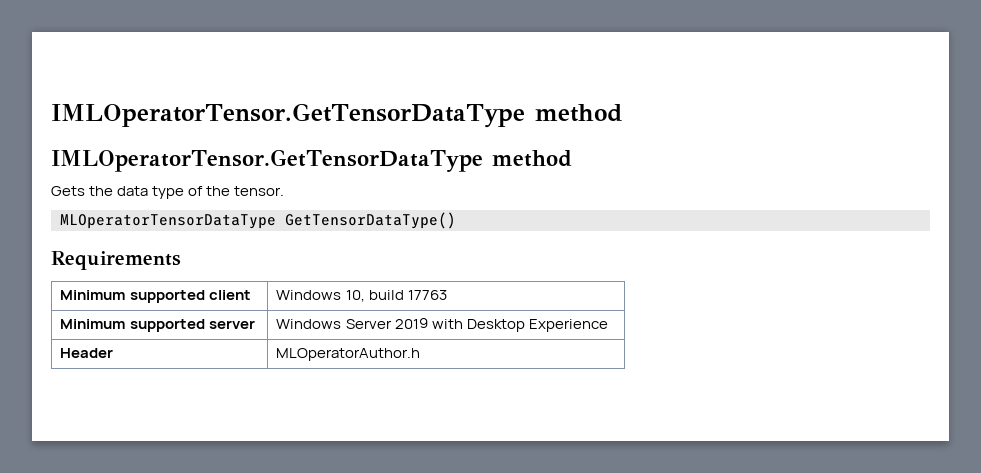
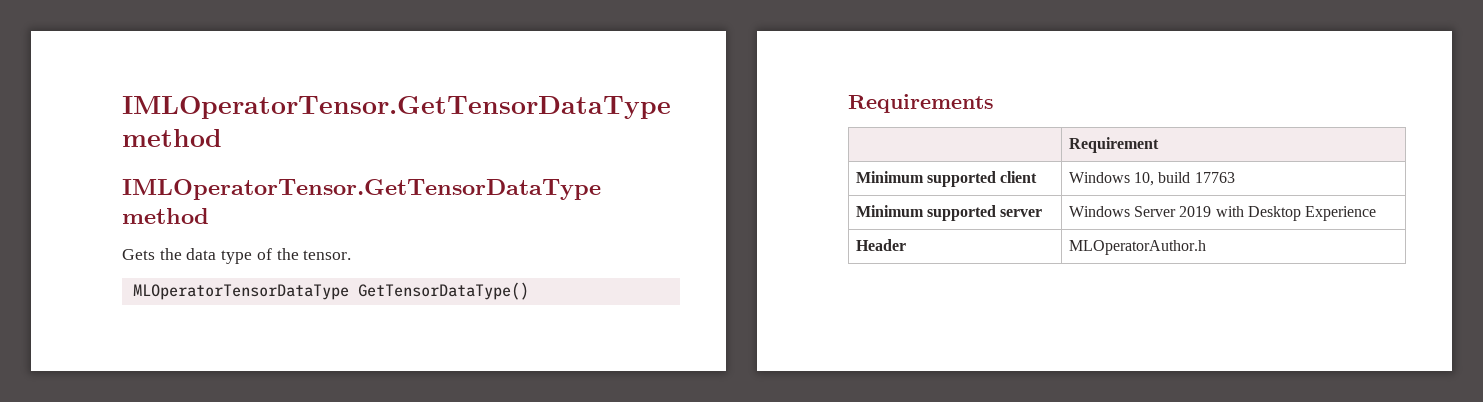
(181, 260) none -> [1068,137,1159,153] // | Requirement

